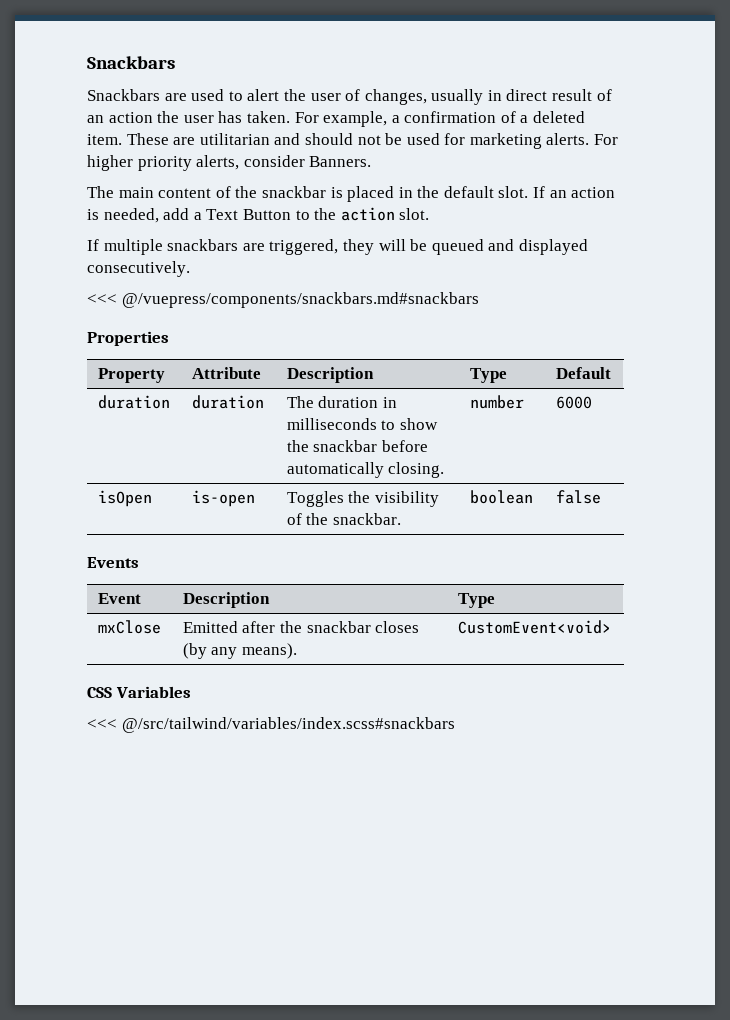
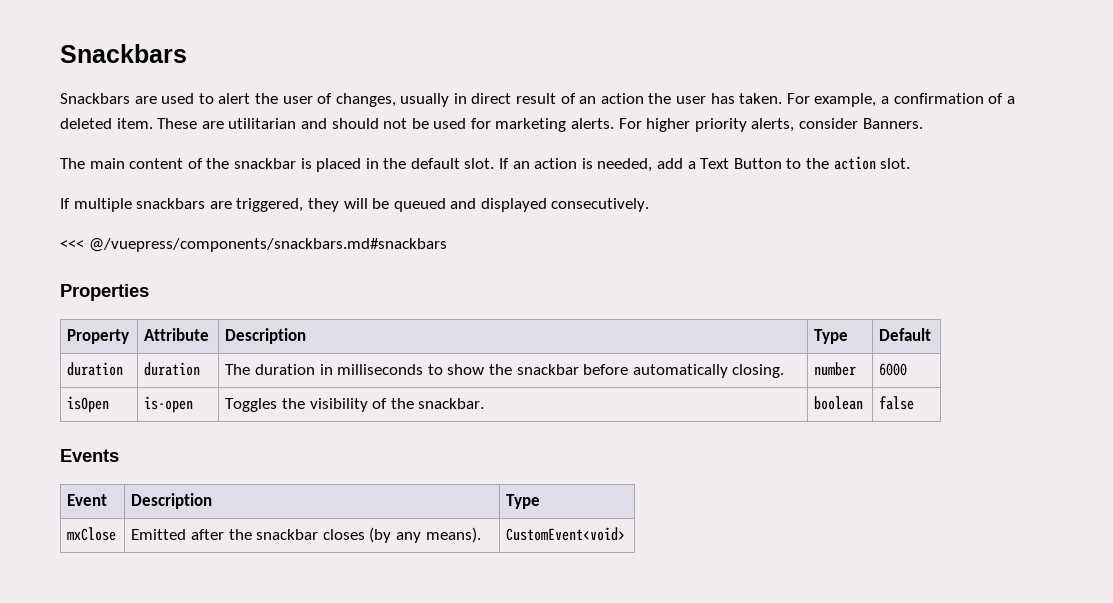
[87,686,191,698] [87,717,455,733] // CSS Variables // <<< @/src/tailwind/variables/index.scss#snackbars -> (626, 534) none

